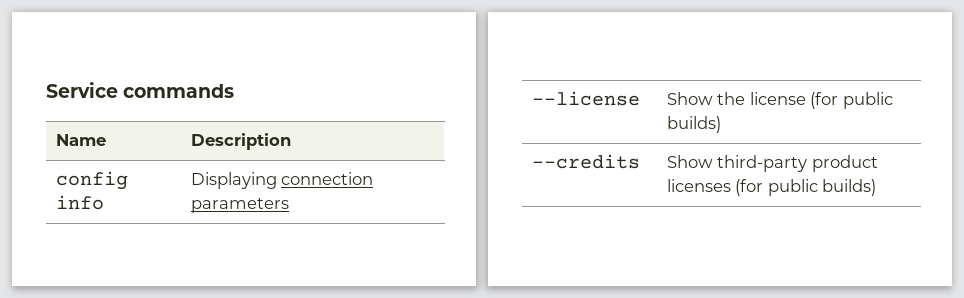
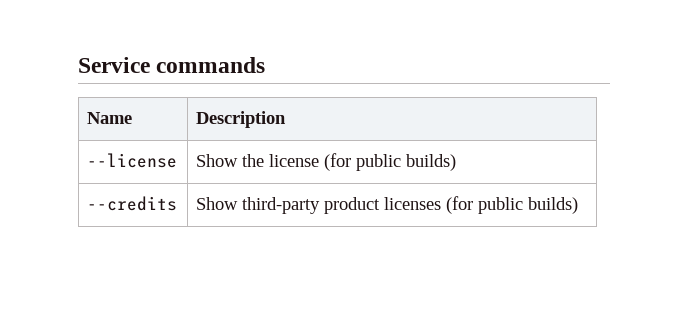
[55,171,128,190] [55,195,104,210] [190,172,374,189] [190,198,289,213] // config info | Displaying connection parameters -> (287, 119) none

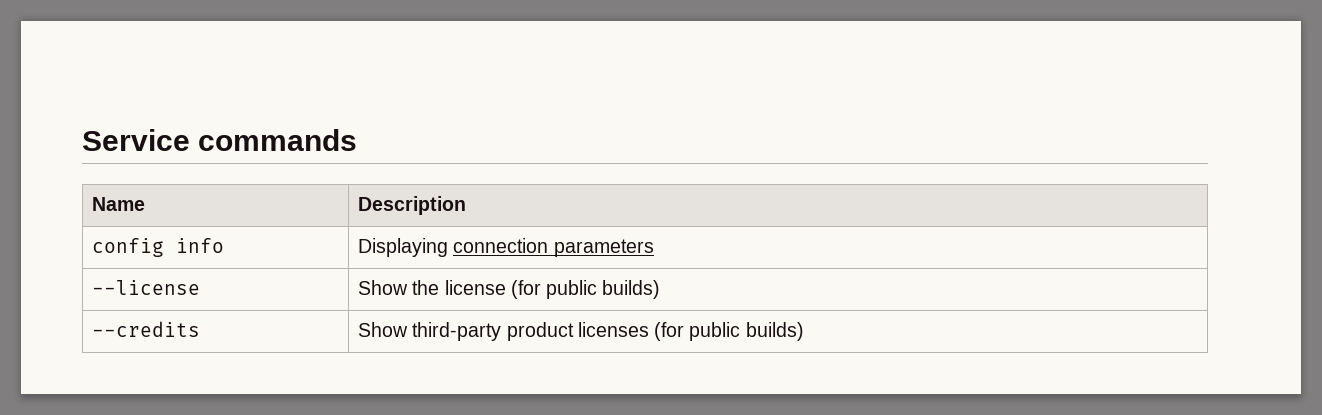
(287, 119) none -> [91,238,224,257] [357,238,654,257] // config info | Displaying connection parameters

